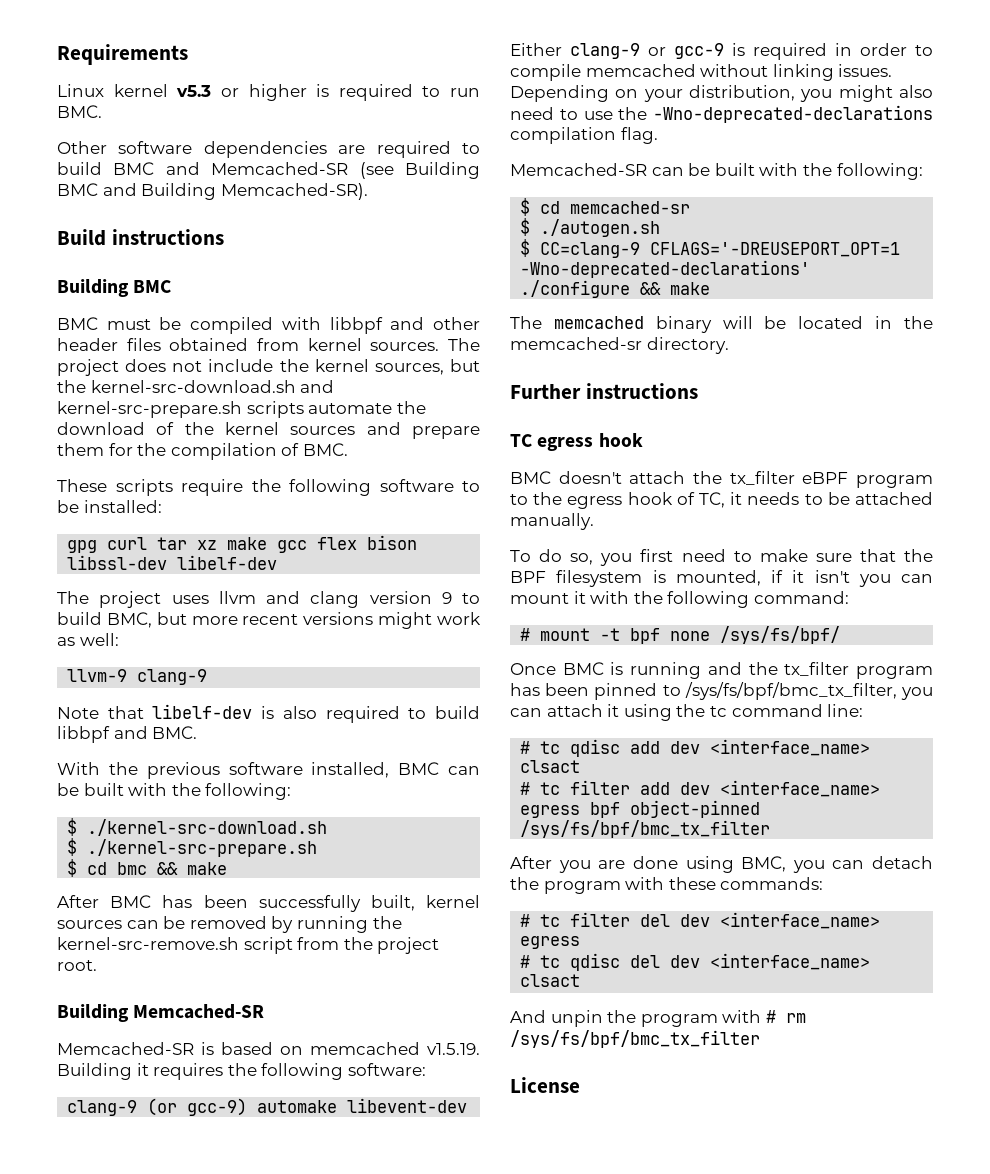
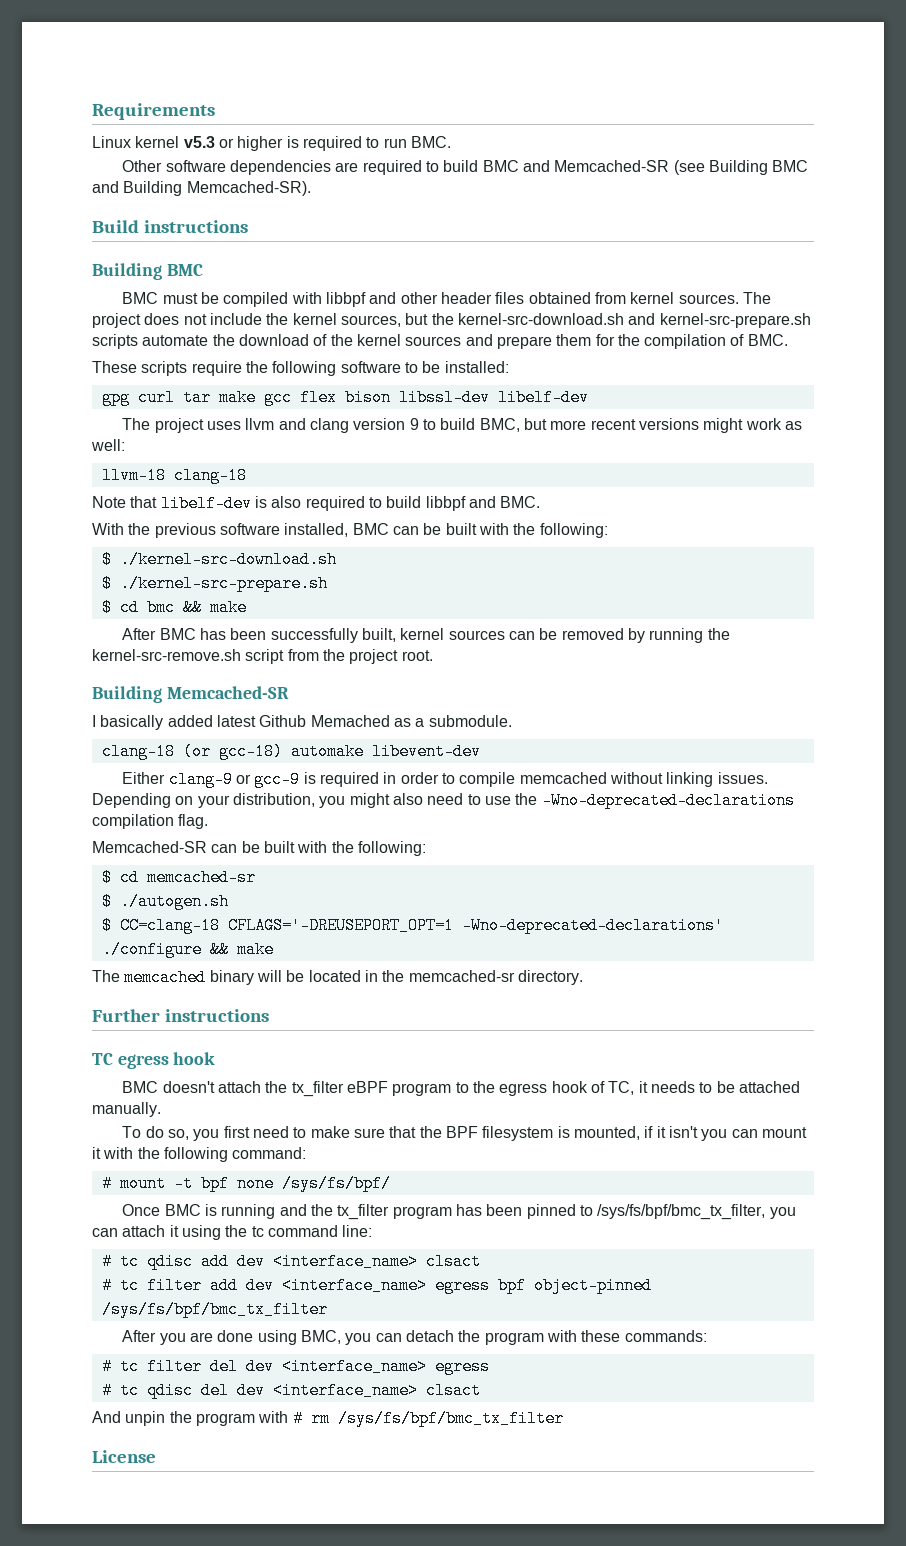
[197,540,218,550] xz -> (211, 397) none
[67,669,208,685] llvm-9 clang-9 -> [101,467,247,484] llvm-18 clang-18
[57,1042,480,1055] [57,1063,426,1080] [67,1098,248,1116] Memcached-SR is based on memcached v1.5.19. Building it requires the following software: // clang-9 (or gcc-9) -> [92,715,512,730] [101,743,283,760] I basically added latest Github Memached as a submodule. // clang-18 (or gcc-18)
[540,242,641,258] CC=clang-9 -> [119,917,220,934] CC=clang-18

